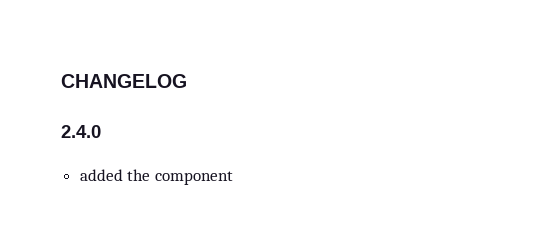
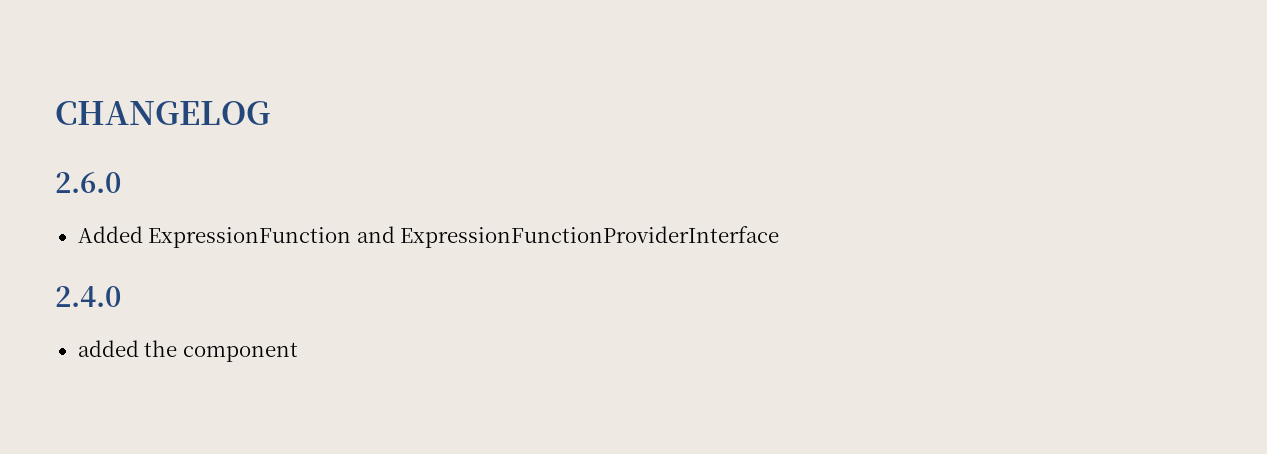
(187, 81) none -> [55,172,121,193] [77,226,780,248] // 2.6.0 // Added ExpressionFunction and ExpressionFunctionProviderInterface

